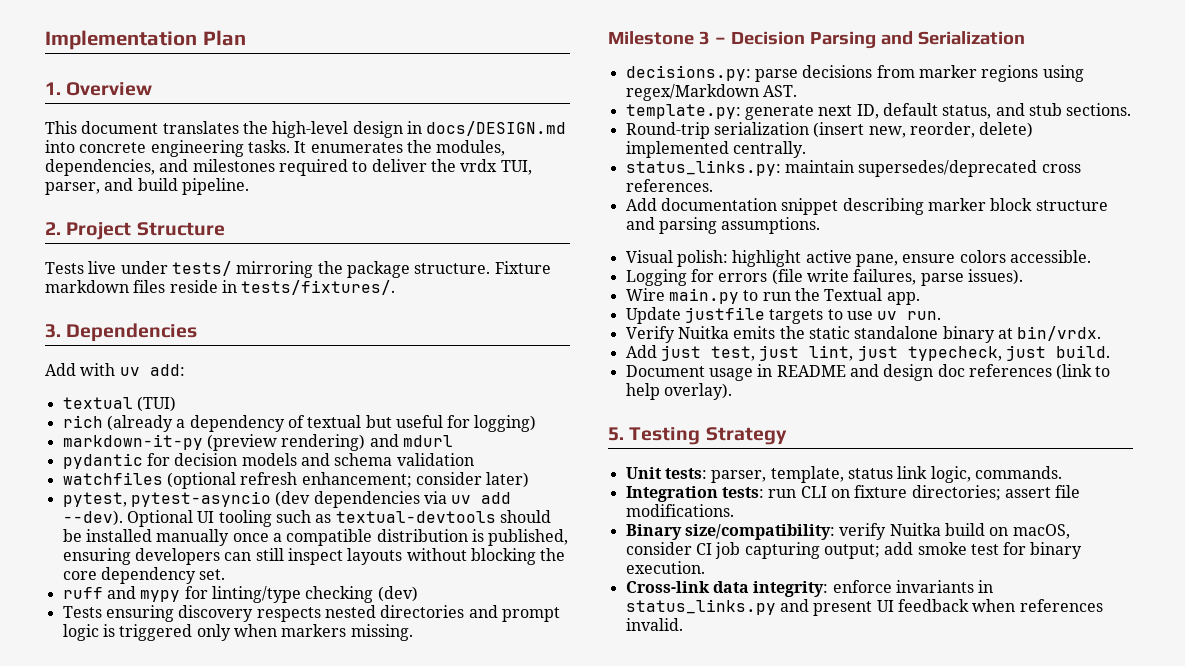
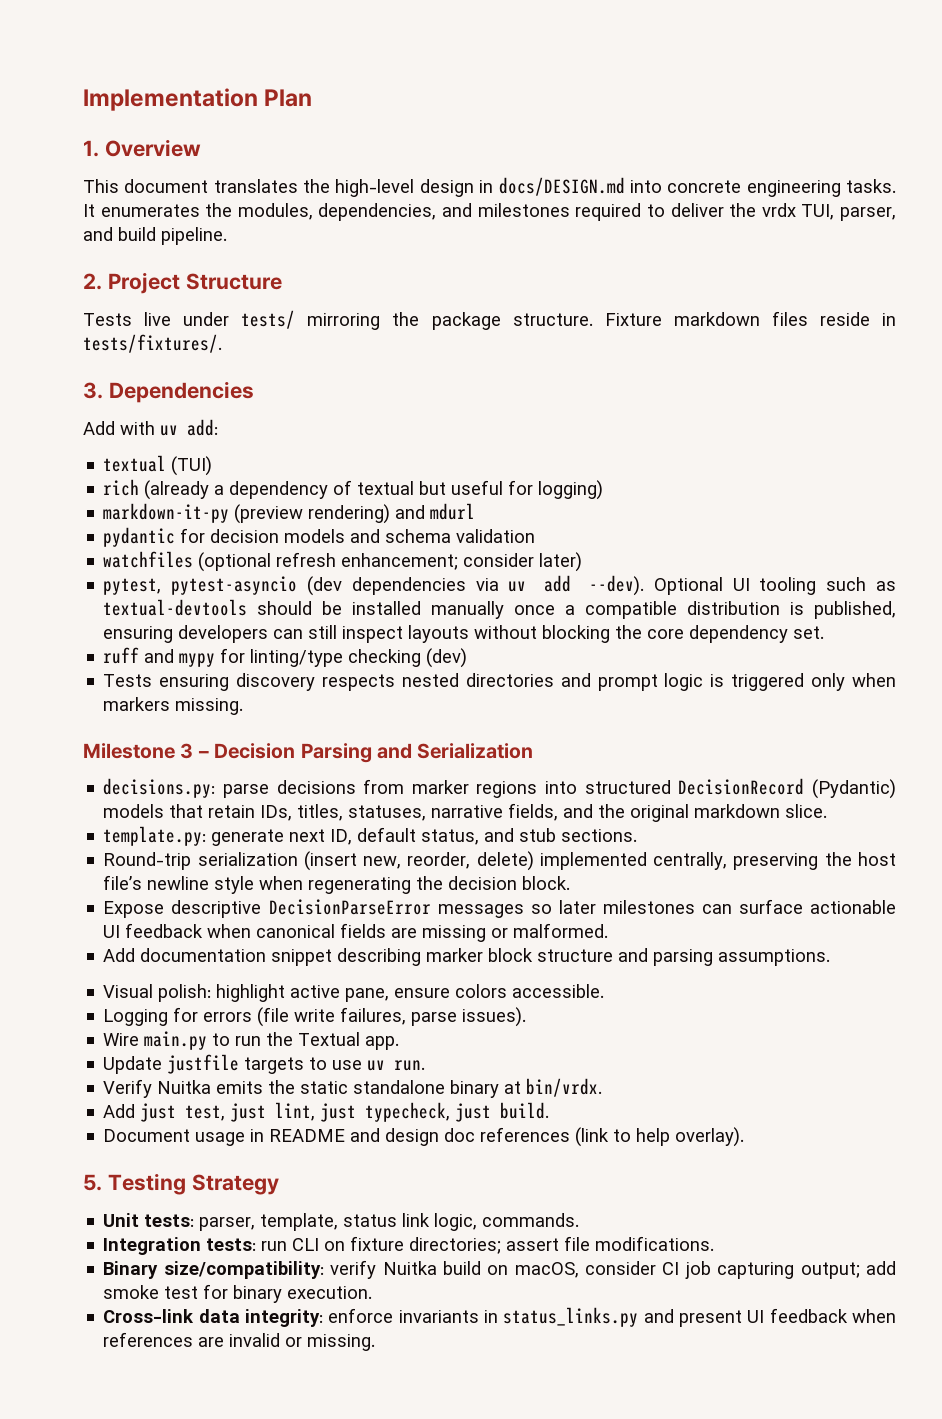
[1042,65,1084,82] [625,84,797,101] using regex/Markdown AST. -> [545,778,896,799] [103,803,828,822] into structured DecisionRecord (Pydantic) models that retain IDs, titles, statuses, narrative fields, and the original markdown slice.
[732,141,806,158] [625,160,1081,177] [625,179,713,192] centrally. // status_links.py: maintain supersedes/deprecated cross references. -> [653,852,896,870] [103,875,571,894] [103,899,896,918] [103,923,609,942] centrally, preserving the host file’s newline style when regenerating the decision block. // Expose descriptive DecisionParseError messages so later milestones can surface actionable UI feedback when canonical fields are missing or malformed.
[625,618,683,631] invalid. -> [198,1333,376,1351] are invalid or missing.

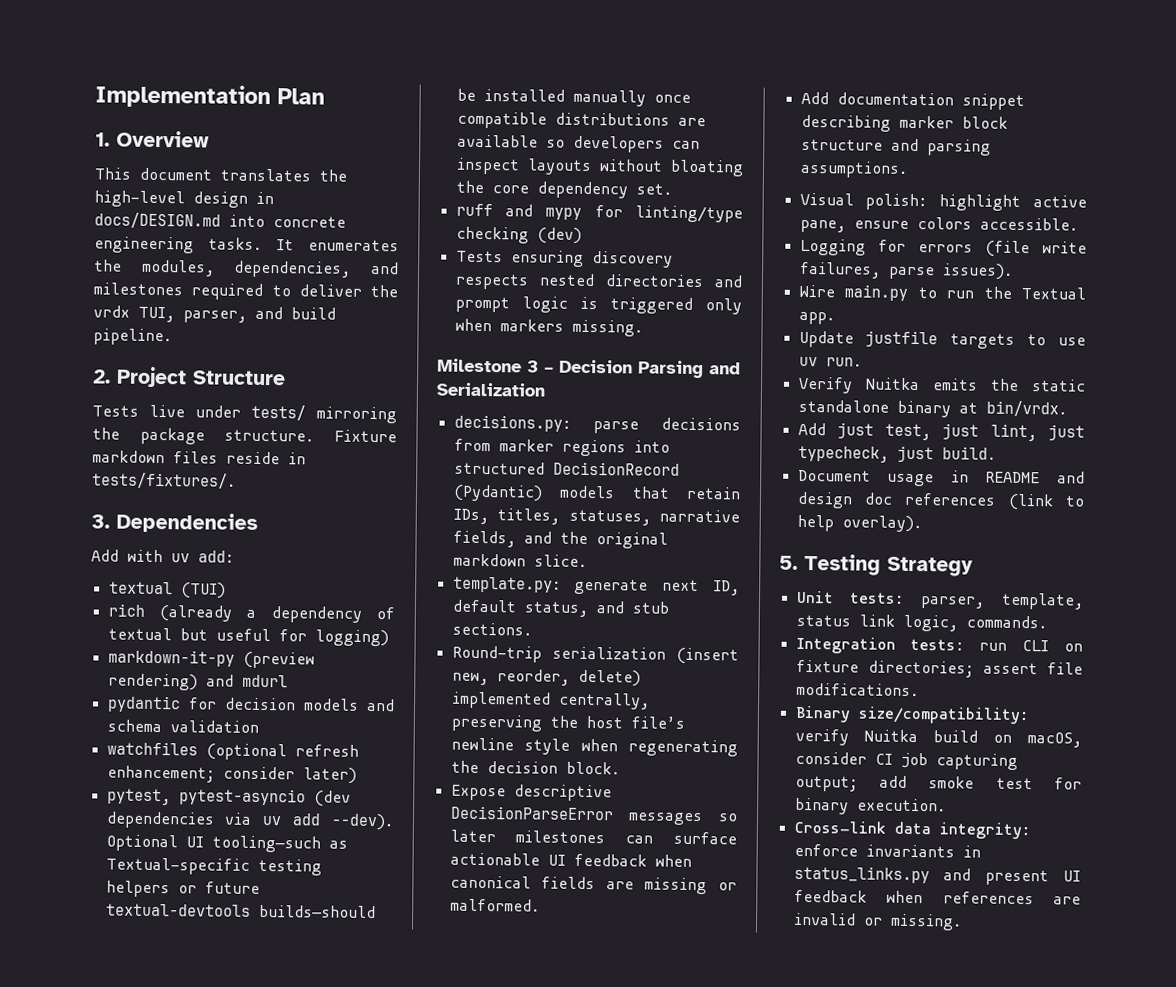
[759,577,896,595] [103,599,896,619] [103,626,174,643] tooling such as textual-devtools should be installed manually once a compatible distribution is published, ensuring -> [211,835,348,853] [105,857,322,876] [105,880,260,898] [105,903,376,919] [456,88,691,107] [456,111,706,129] [456,134,565,148] tooling—such as Textual-specific testing helpers or future textual-devtools builds—should be installed manually once compatible distributions are available so
[308,625,338,639] still -> (700, 145) none
[542,625,611,643] blocking -> [670,159,744,177] bloating

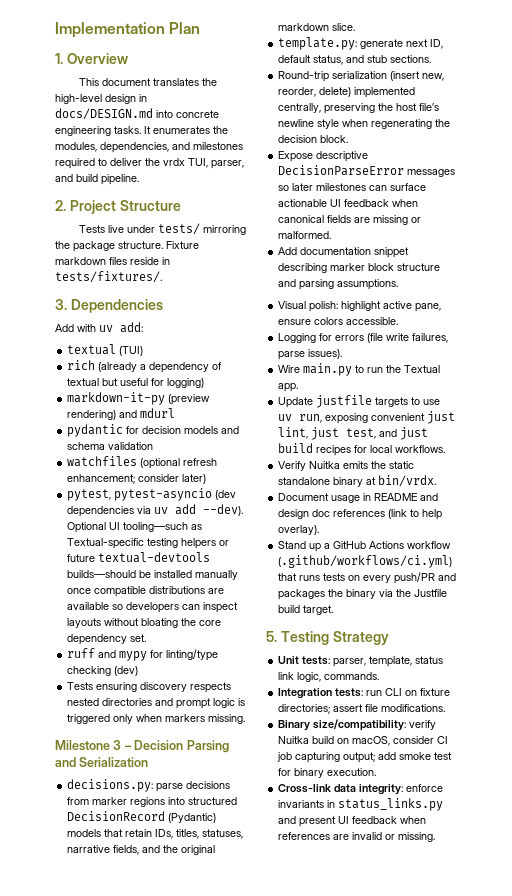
[825,357,862,367] run. -> [299,411,456,424] [278,427,429,440] [278,443,446,456] run, exposing convenient just lint, just test, and just build recipes for local workflows.
[797,422,1085,442] [797,445,996,463] // Add just test, just lint, just typecheck, just build. -> (437, 481) none
(922, 524) none -> [278,541,452,552] [278,555,453,568] [278,572,457,584] [278,589,448,600] [278,605,334,615] // Stand up a GitHub Actions workflow (.github/workflows/ci.yml) that runs tests on every push/PR and packages the binary via the Justfile build target.

